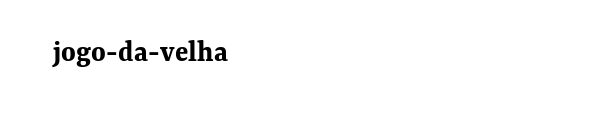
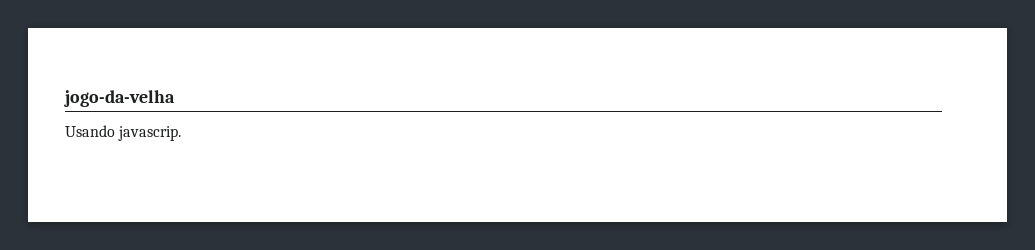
(228, 54) none -> [65,125,182,141] // Usando javascrip.

